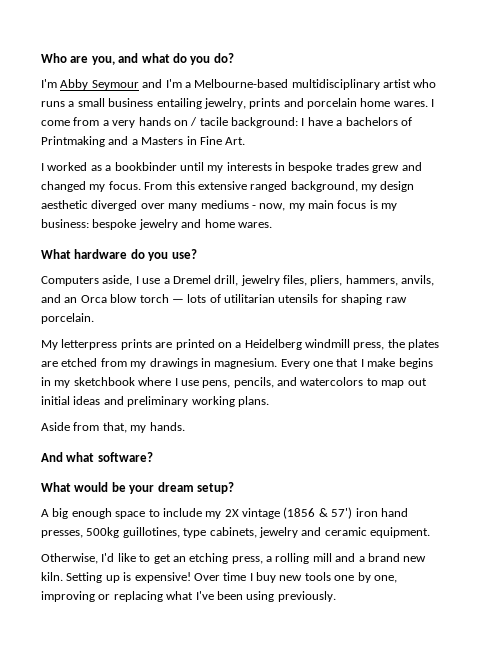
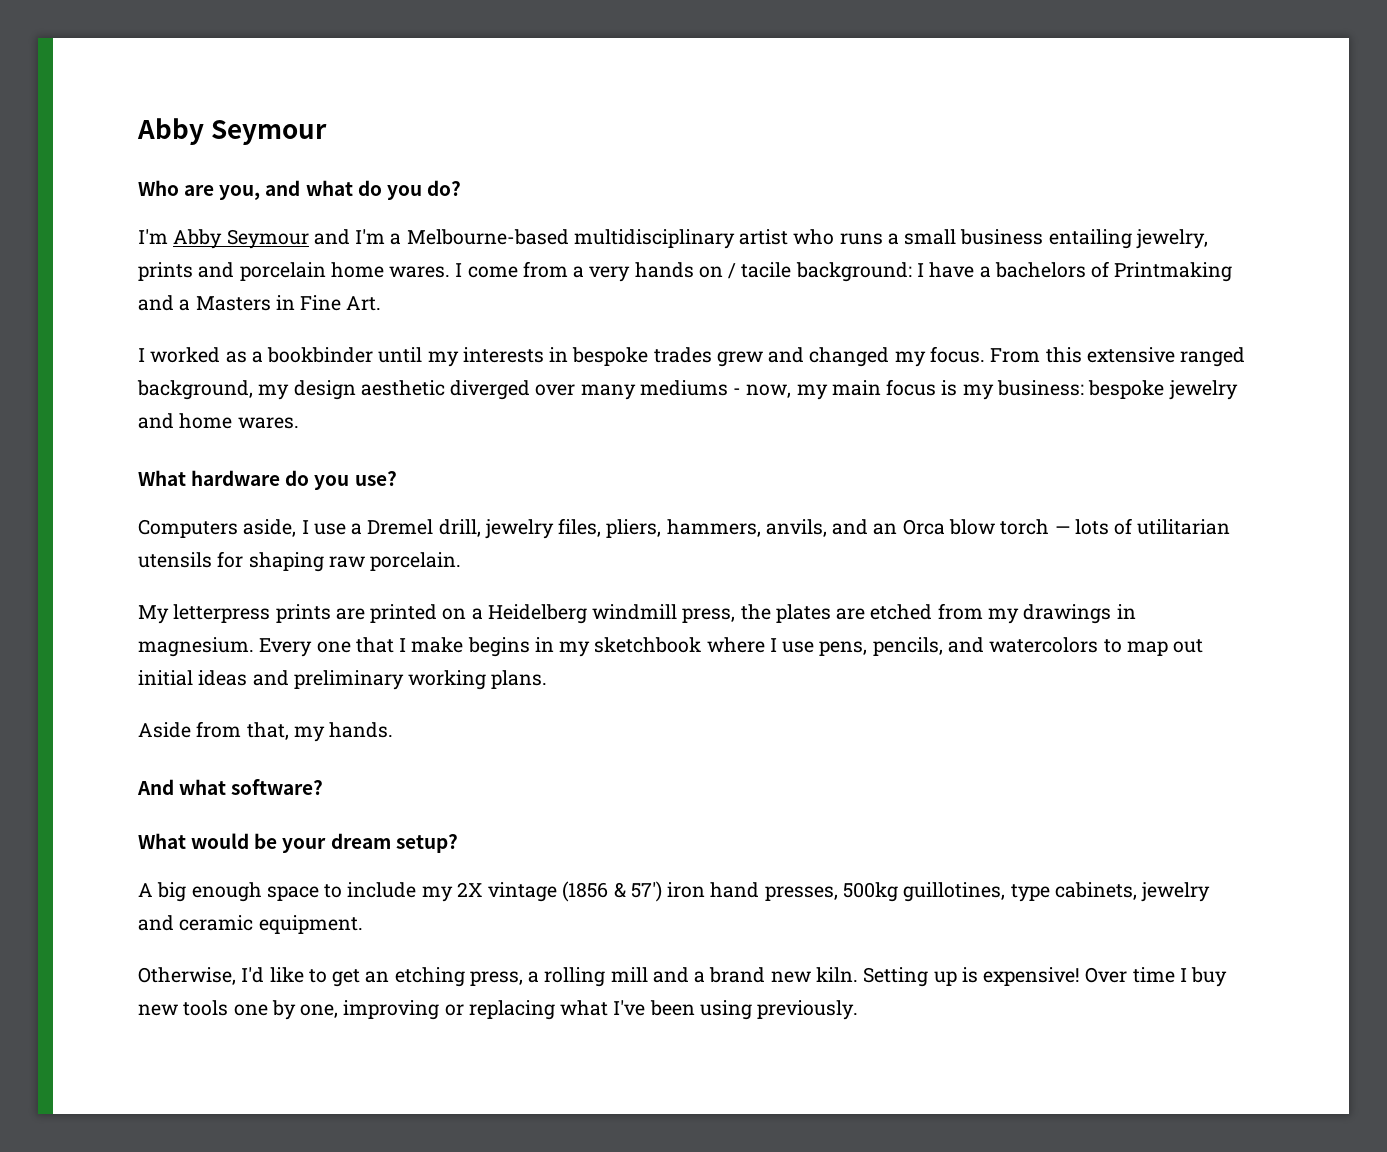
(41, 58) none -> [137,118,328,145] Abby Seymour //

